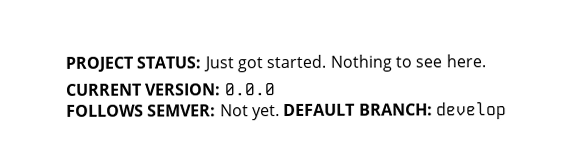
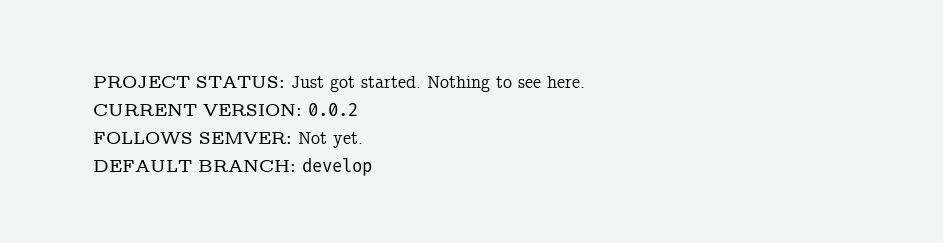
[224,83,276,96] 0.0.0 -> [308,103,358,116] 0.0.2
(280, 113) none -> (363, 140) //

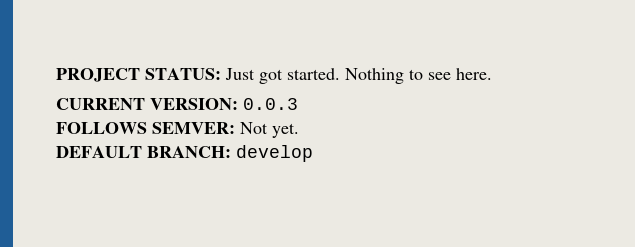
[308,103,358,116] 0.0.2 -> [243,98,298,110] 0.0.3

